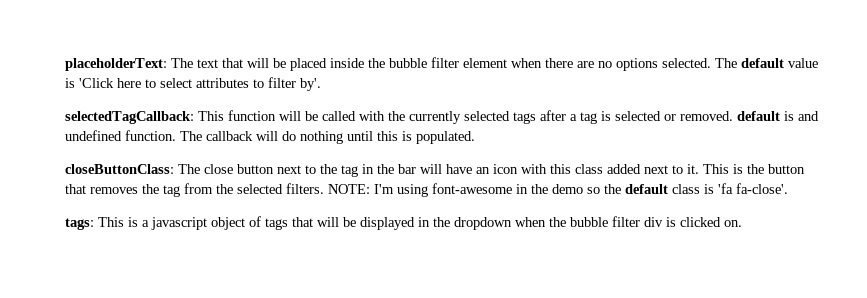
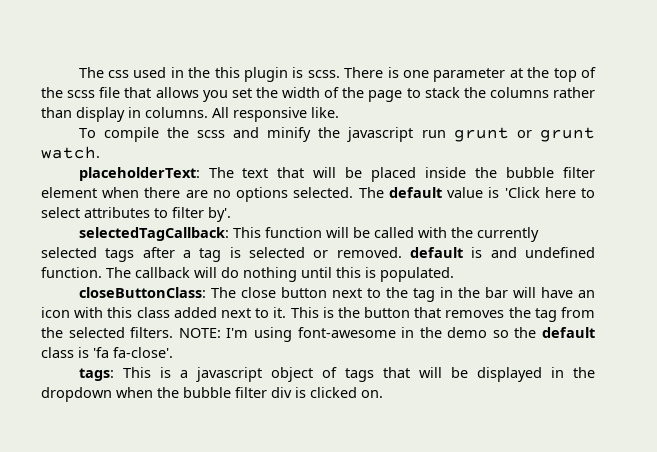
(65, 64) none -> [78,67,597,82] [41,87,595,102] [41,107,339,122] [78,127,595,142] [41,146,100,159] The css used in the this plugin is scss. There is one parameter at the top of the scss file that allows you set the width of the page to stack the columns rather than display in columns. All responsive like. // To compile the scss and minify the javascript run grunt or grunt watch. //

